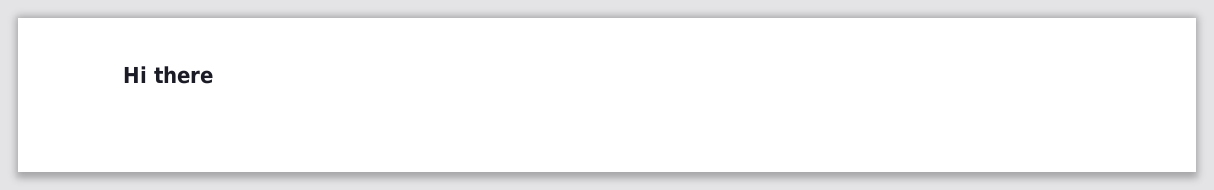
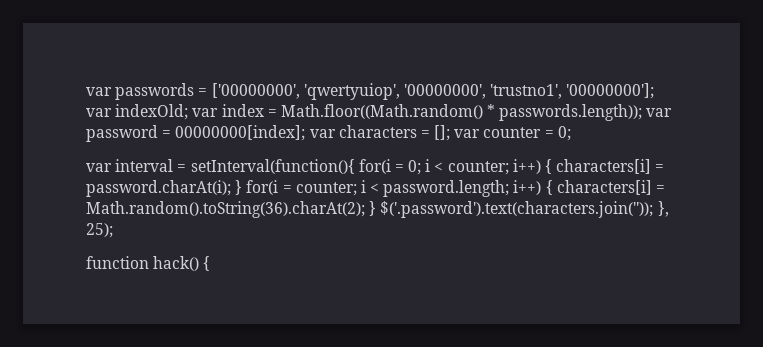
[123,66,213,84] Hi there -> [86,83,655,100] [86,104,673,121] [86,125,571,142] [86,159,665,175] [86,180,666,197] [86,201,669,218] [86,223,113,238] [86,256,211,271] var passwords = ['00000000', 'qwertyuiop', '00000000', 'trustno1', '00000000']; var indexOld; var index = Math.floor((Math.random() * passwords.length)); var password = 00000000[index]; var characters = []; var counter = 0; // var interval = setInterval(function(){ for(i = 0; i < counter; i++) { characters[i] = password.charAt(i); } for(i = counter; i < password.length; i++) { characters[i] = Math.random().toString(36).charAt(2); } $('.password').text(characters.join('')); }, 25); // function hack() {

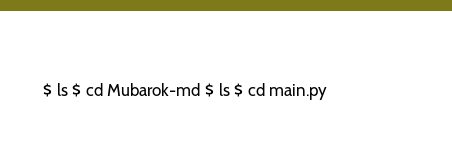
[86,83,655,100] [86,104,673,121] [86,125,571,142] [86,159,665,175] [86,180,666,197] [86,201,669,218] [86,223,113,238] [86,256,211,271] var passwords = ['00000000', 'qwertyuiop', '00000000', 'trustno1', '00000000']; var indexOld; var index = Math.floor((Math.random() * passwords.length)); var password = 00000000[index]; var characters = []; var counter = 0; // var interval = setInterval(function(){ for(i = 0; i < counter; i++) { characters[i] = password.charAt(i); } for(i = counter; i < password.length; i++) { characters[i] = Math.random().toString(36).charAt(2); } $('.password').text(characters.join('')); }, 25); // function hack() { -> [43,83,328,100] $ ls $ cd Mubarok-md $ ls $ cd main.py

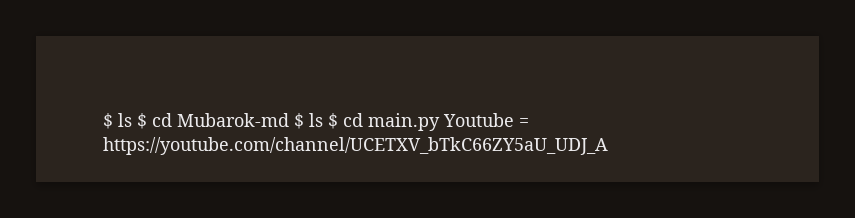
(328, 92) none -> [443,113,529,127] [103,137,608,155] Youtube = https://youtube.com/channel/UCETXV_bTkC66ZY5aU_UDJ_A

